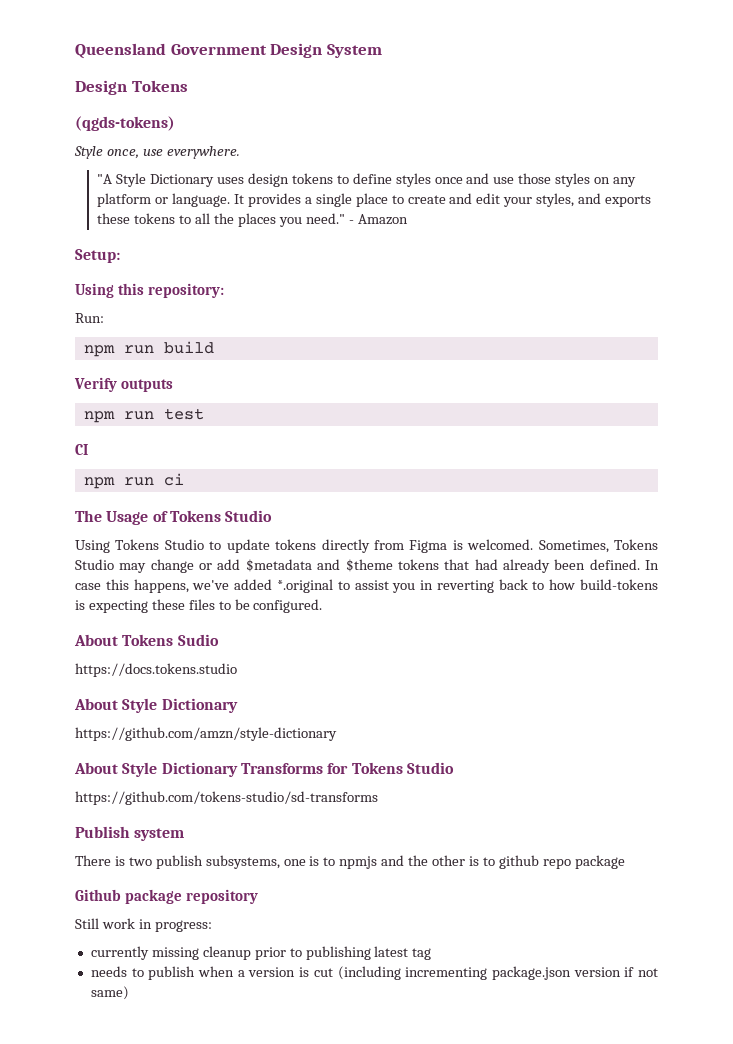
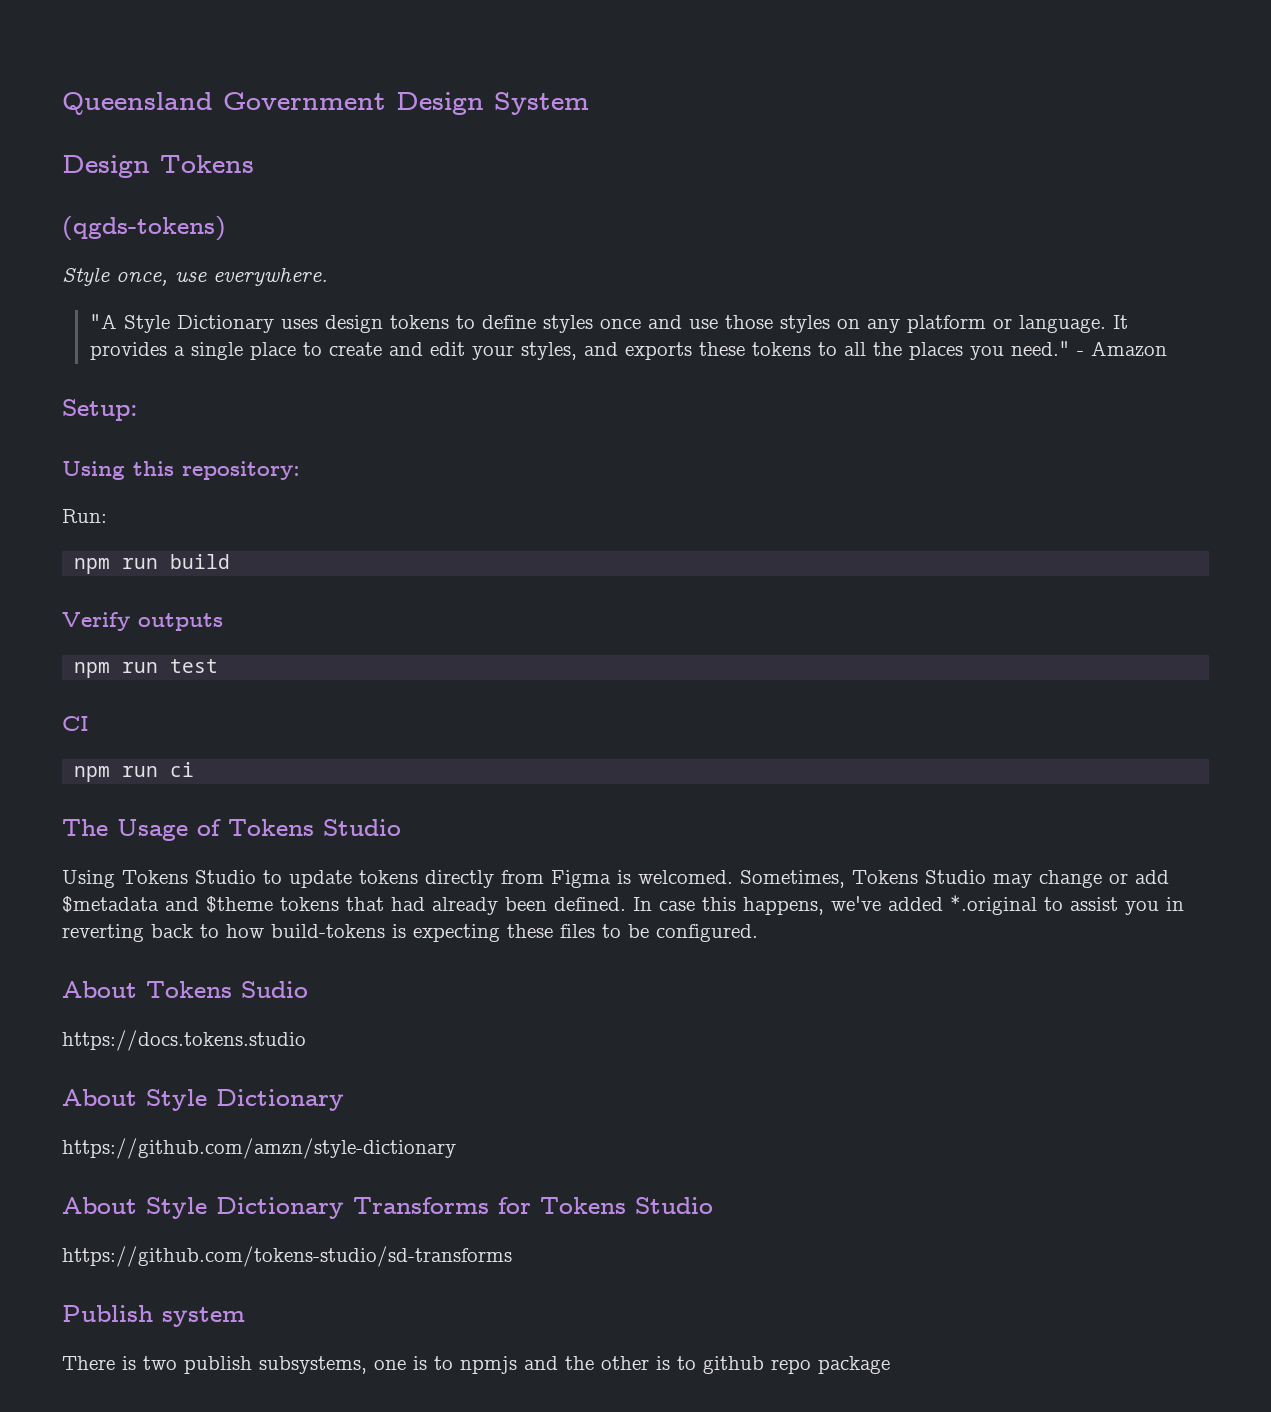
[75,889,259,904] [75,918,212,932] [90,946,432,960] [90,966,658,980] [90,986,129,1000] // Github package repository // Still work in progress: // currently missing cleanup prior to publishing latest tag // needs to publish when a version is cut (including incrementing package.json version if not same) -> (890, 1365) none

